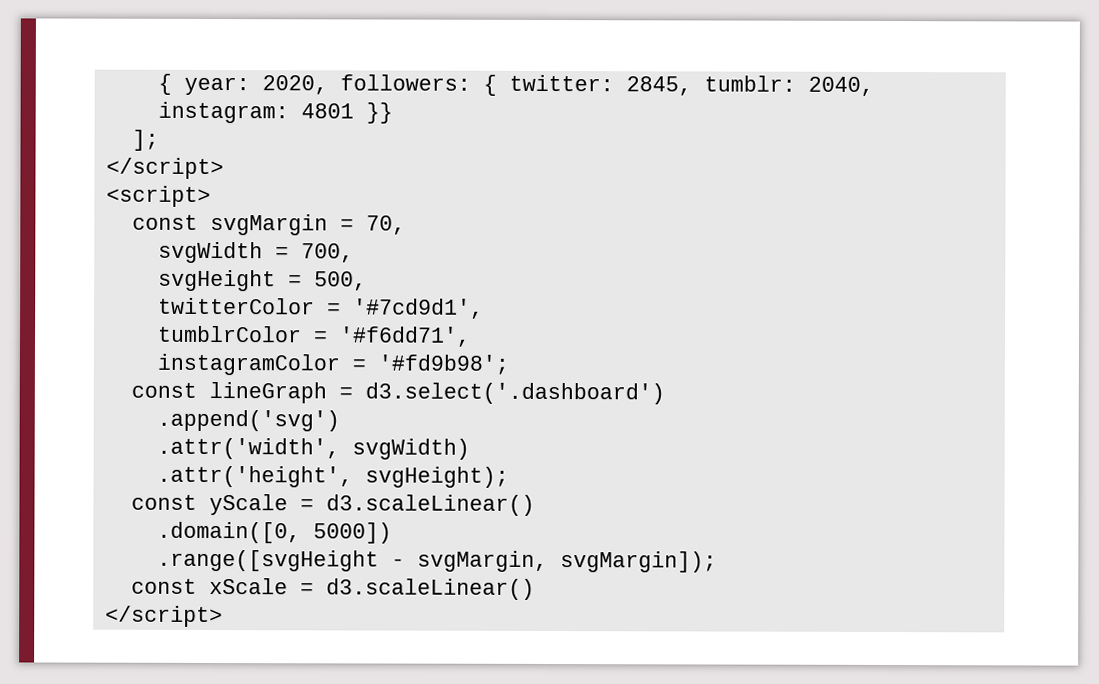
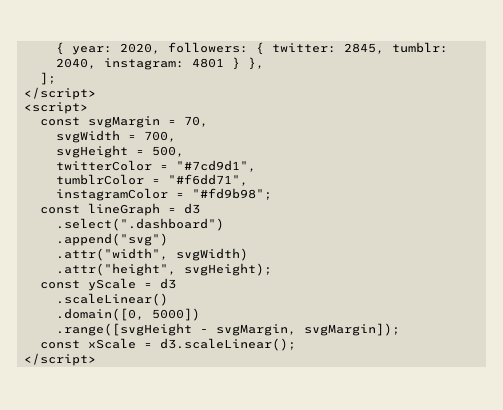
[366,102,394,124] }} -> [231,57,264,70] } },
[353,298,485,319] '#7cd9d1', -> [175,160,256,172] "#7cd9d1",
[339,326,472,347] '#f6dd71', -> [167,174,248,186] "#f6dd71",
[378,354,510,375] '#fd9b98'; -> [191,188,272,200] "#fd9b98";
[365,382,666,405] [157,409,341,432] [157,437,341,460] d3.select('.dashboard') // .append('svg') // .attr('width', -> [183,203,200,214] [55,218,224,231] [55,233,168,246] [55,248,168,261] d3 // .select(".dashboard") // .append("svg") // .attr("width",
[157,465,354,488] .attr('height', -> [55,263,176,276] .attr("height",
[326,494,536,516] d3.scaleLinear() -> [159,278,176,289] [55,293,168,306] d3 // .scaleLinear()
[326,578,536,600] d3.scaleLinear() -> [159,338,296,351] d3.scaleLinear();

